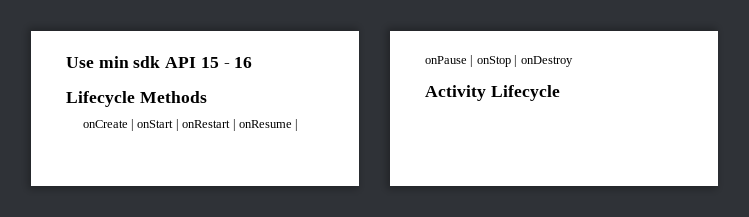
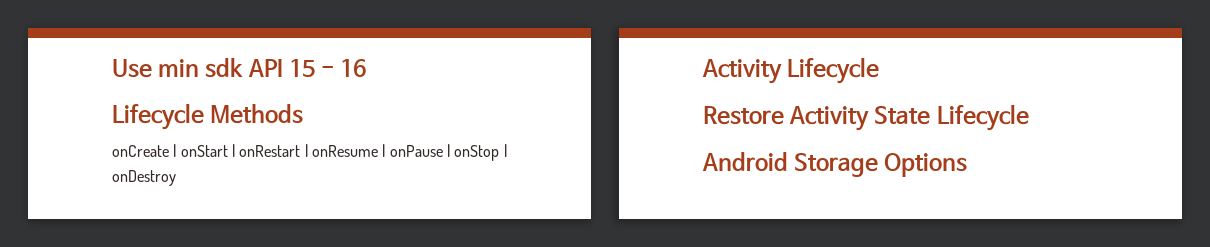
(560, 93) none -> [703,104,1029,131] [702,152,968,177] // Restore Activity State Lifecycle // Android Storage Options

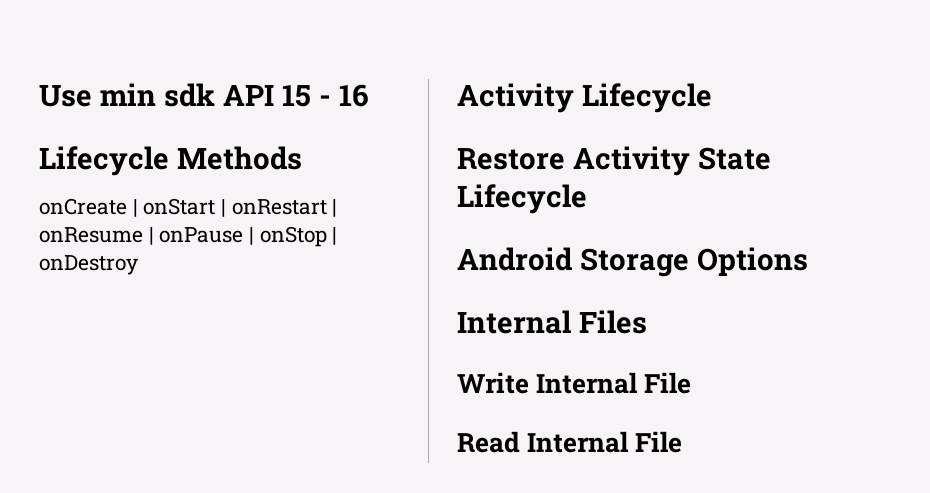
(968, 165) none -> [457,310,647,334] [457,372,692,394] [457,431,683,453] // Internal Files // Write Internal File // Read Internal File

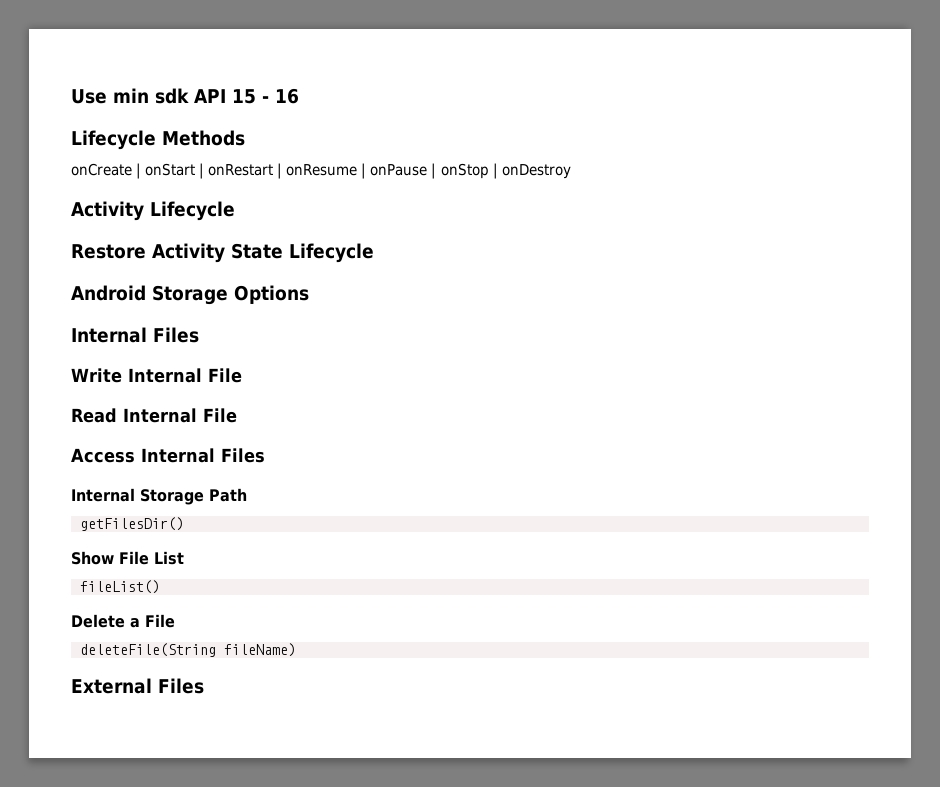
(683, 442) none -> [71,448,265,463] [71,488,247,505] [80,517,184,531] [71,551,184,565] [80,580,160,594] [71,614,175,628] [80,643,296,657] [71,678,204,694] // Access Internal Files // Internal Storage Path // getFilesDir() // Show File List // fileList() // Delete a File // deleteFile(String fileName) // External Files

